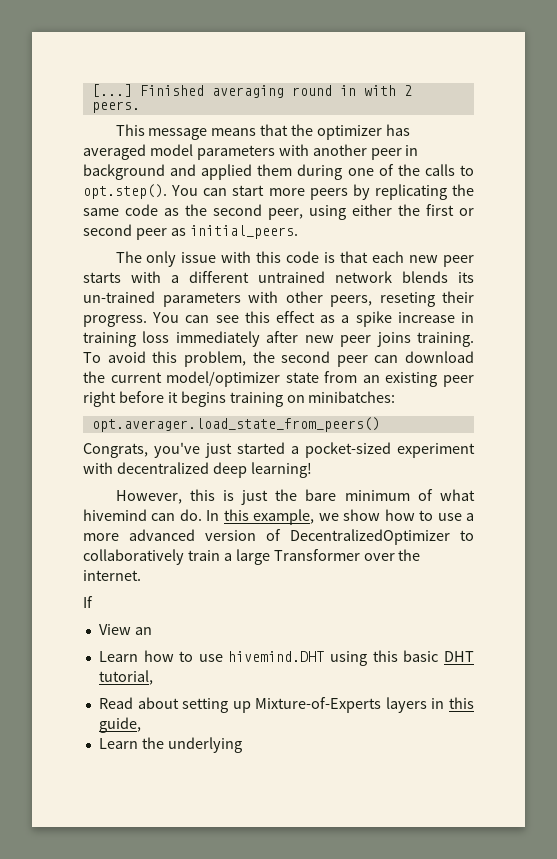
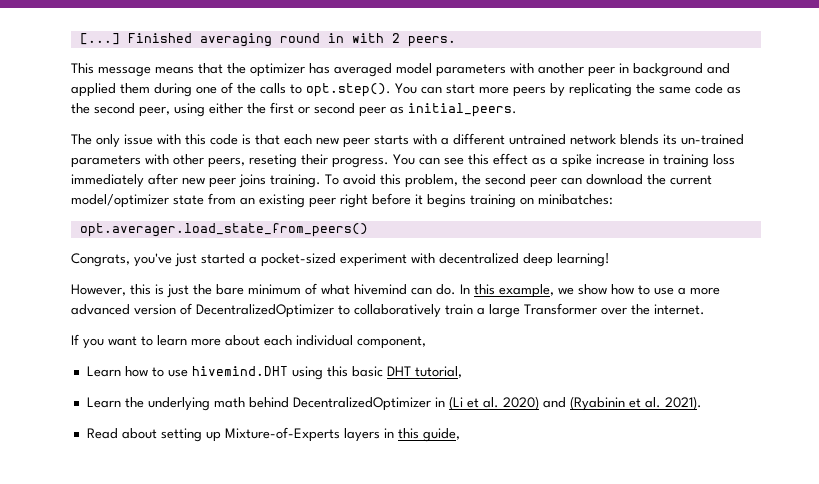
[98,624,152,635] // View an -> [83,335,426,349] you want to learn more about each individual component,
(153, 677) none -> [86,396,702,411] // Learn the underlying math behind DecentralizedOptimizer in (Li et al. 2020) and (Ryabinin et al. 2021).
[98,737,242,753] // Learn the underlying -> (460, 435) none

